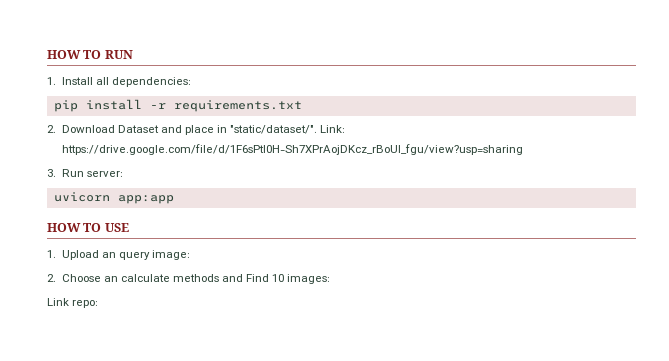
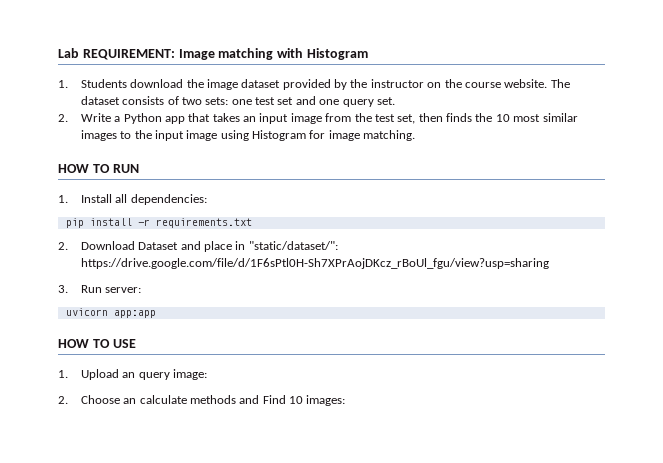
(47, 54) none -> [58,48,368,60] [58,79,570,90] [80,96,395,107] [58,113,578,124] [80,130,416,141] Lab REQUIREMENT: Image matching with Histogram // 1. Students download the image dataset provided by the instructor on the course website. The dataset consists of two sets: one test set and one query set. // 2. Write a Python app that takes an input image from the test set, then finds the 10 most similar images to the input image using Histogram for image matching. //
[230,125,346,134] "static/dataset/". Link: -> [248,241,338,250] "static/dataset/":
[47,298,99,308] // Link repo: -> (346, 400) none

